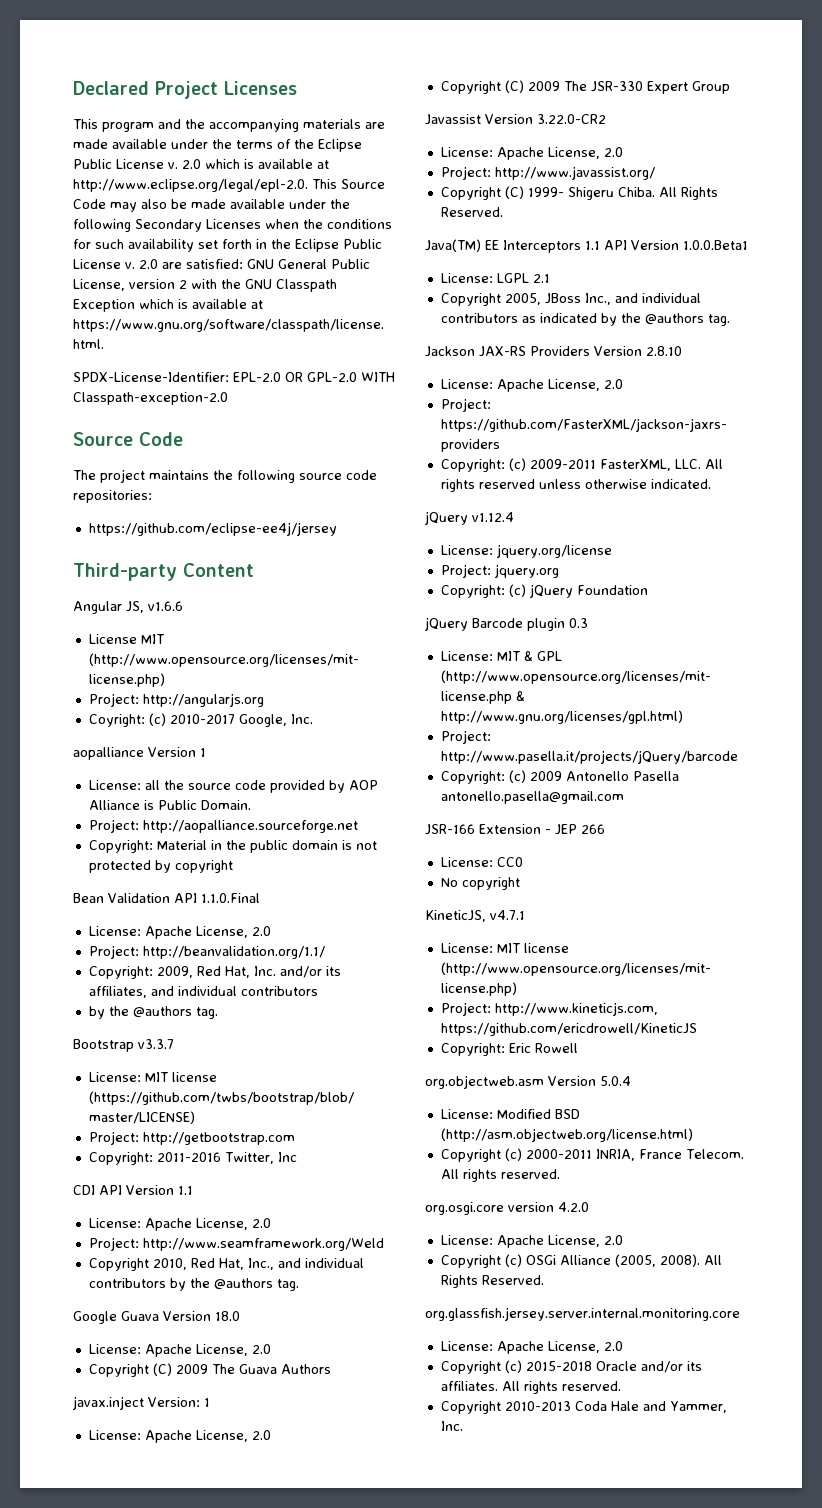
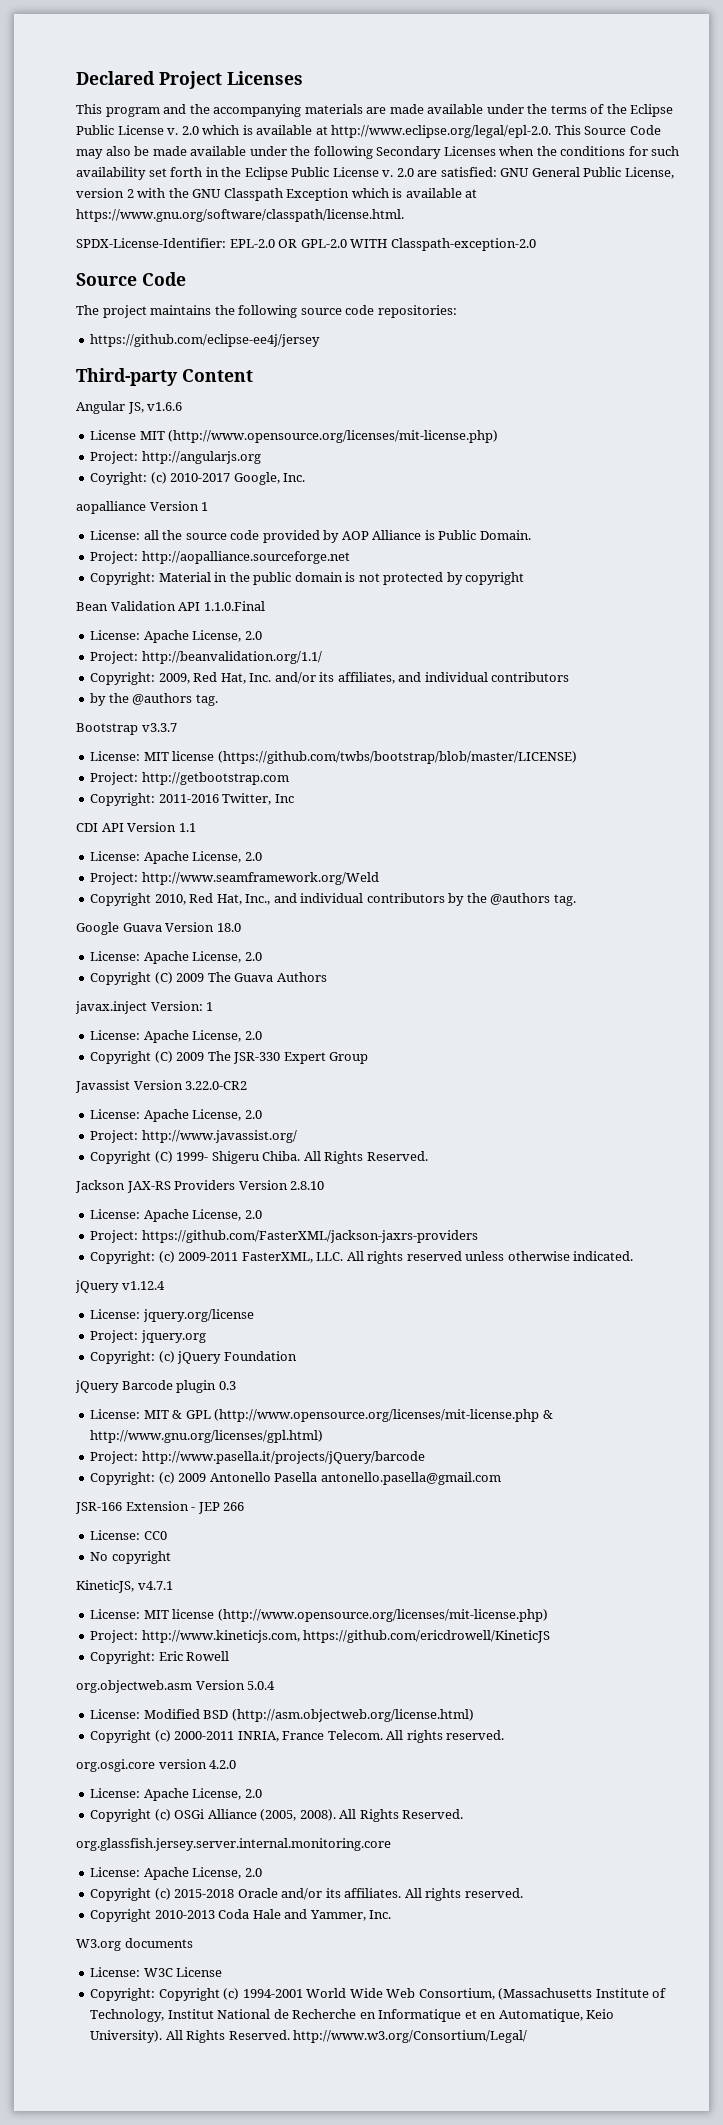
[425,239,748,253] [440,273,550,283] [440,293,701,306] [440,313,730,326] // Java(TM) EE Interceptors 1.1 API Version 1.0.0.Beta1 // License: LGPL 2.1 // Copyright 2005, JBoss Inc., and individual contributors as indicated by the @authors tag. -> (428, 1156) none
(463, 1426) none -> [76,1938,193,1951] [90,1967,223,1977] [90,1988,667,2001] [90,2009,615,2022] [90,2030,528,2043] // W3.org documents // License: W3C License // Copyright: Copyright (c) 1994-2001 World Wide Web Consortium, (Massachusetts Institute of Technology, Institut National de Recherche en Informatique et en Automatique, Keio University). All Rights Reserved. http://www.w3.org/Consortium/Legal/

